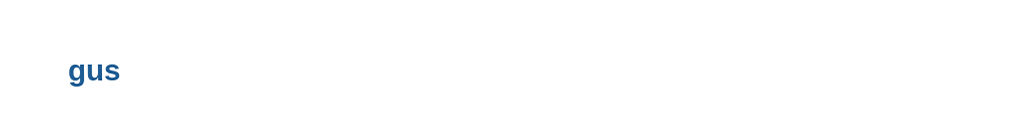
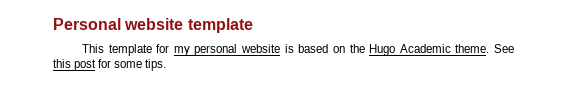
[67,64,121,87] gus -> [53,18,253,33] [81,44,515,56] [53,59,167,71] Personal website template // This template for my personal website is based on the Hugo Academic theme. See this post for some tips.

